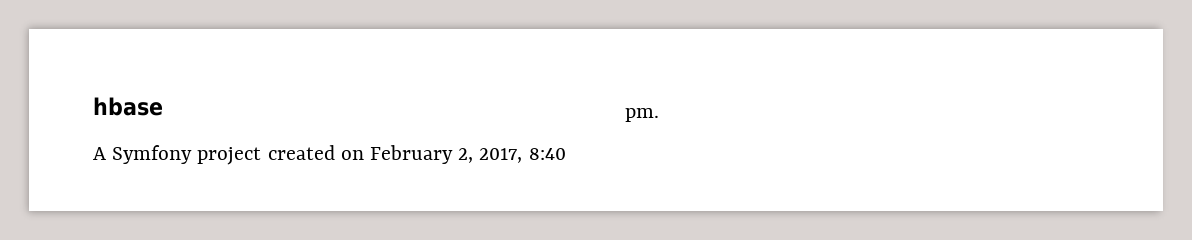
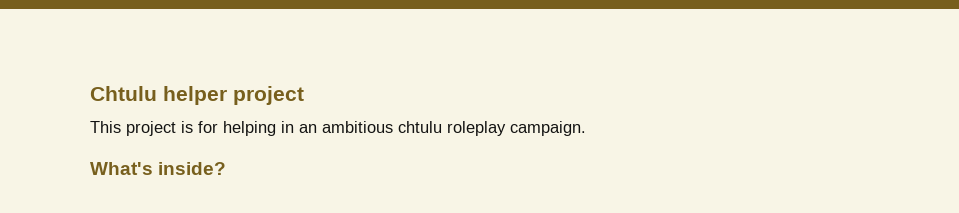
[93,97,163,116] [93,145,566,165] [625,108,659,122] hbase // A Symfony project created on February 2, 2017, 8:40 pm. -> [90,86,304,105] [90,121,586,136] [90,162,227,175] Chtulu helper project // This project is for helping in an ambitious chtulu roleplay campaign. // What's inside?

